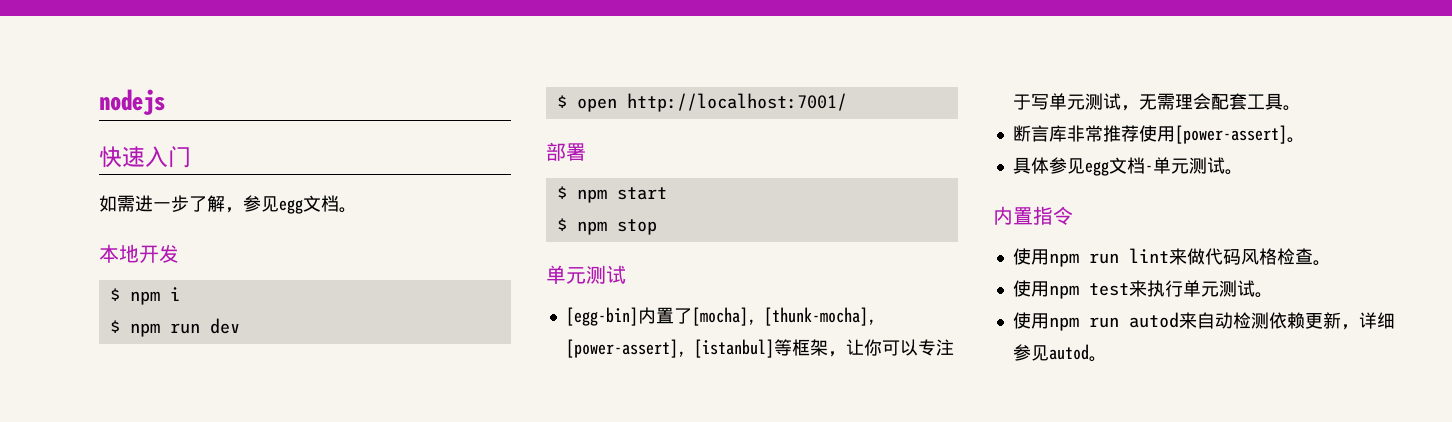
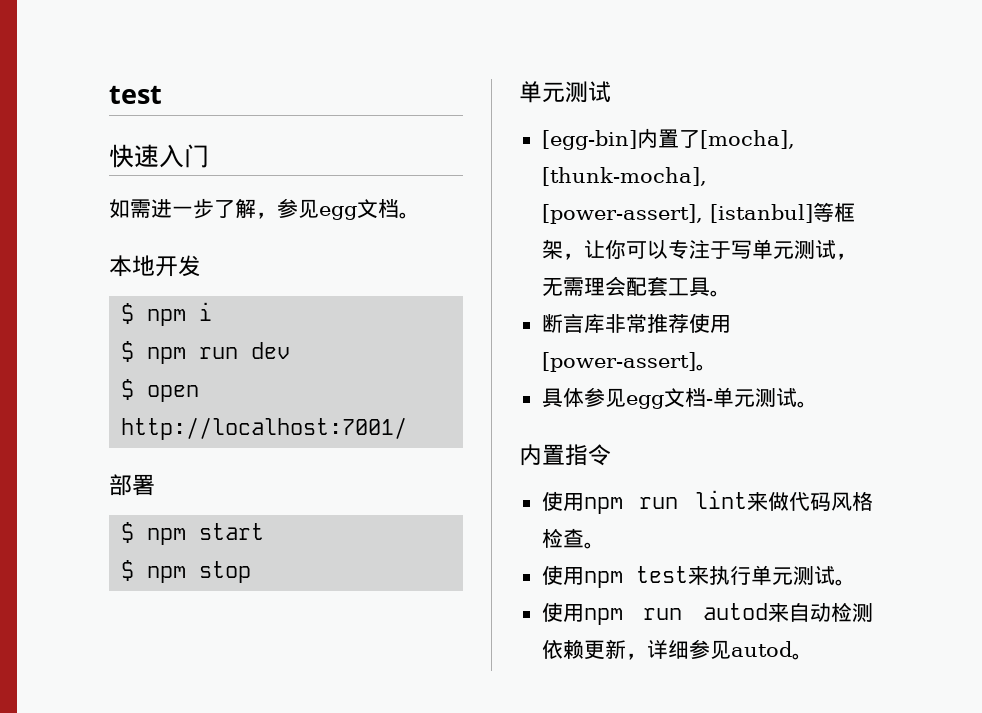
[99,89,165,115] nodejs -> [109,85,162,104] test

